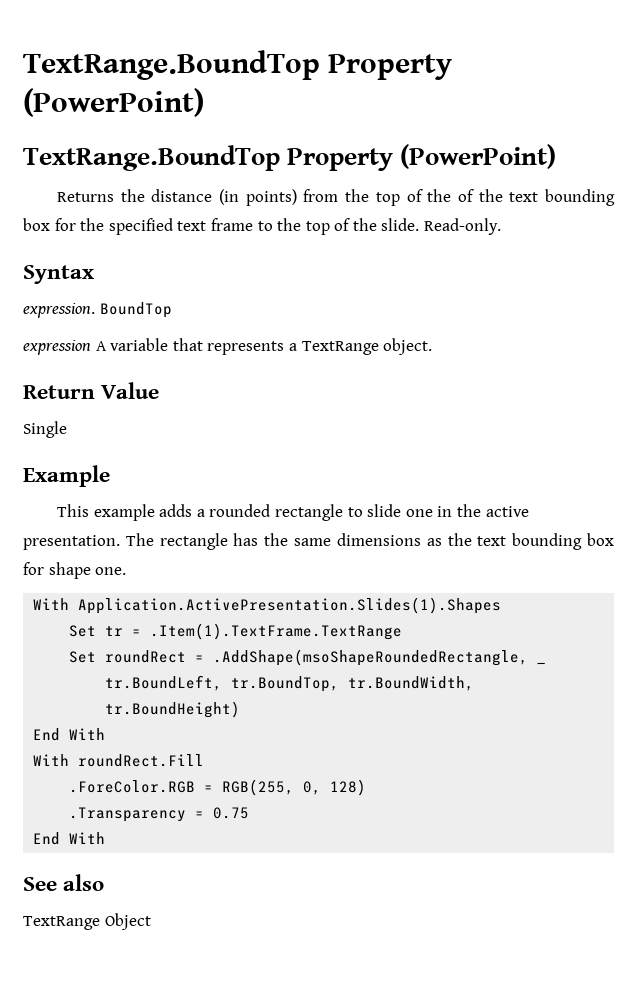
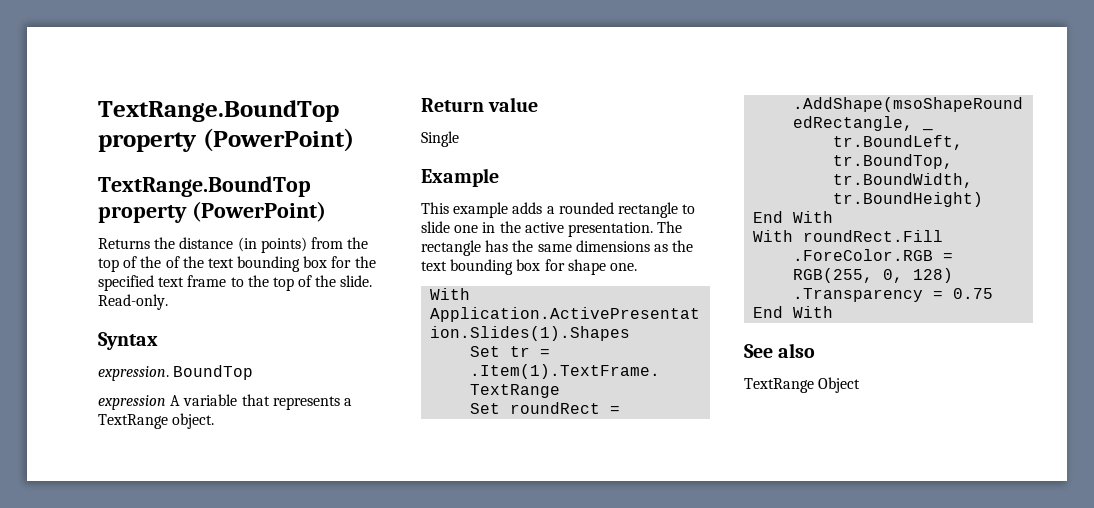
[23,50,453,80] TextRange.BoundTop Property -> [98,100,339,122] [98,132,197,152] TextRange.BoundTop property
[287,148,394,171] Property -> [98,205,187,223] property
[101,382,160,399] Value -> [488,97,539,112] value

